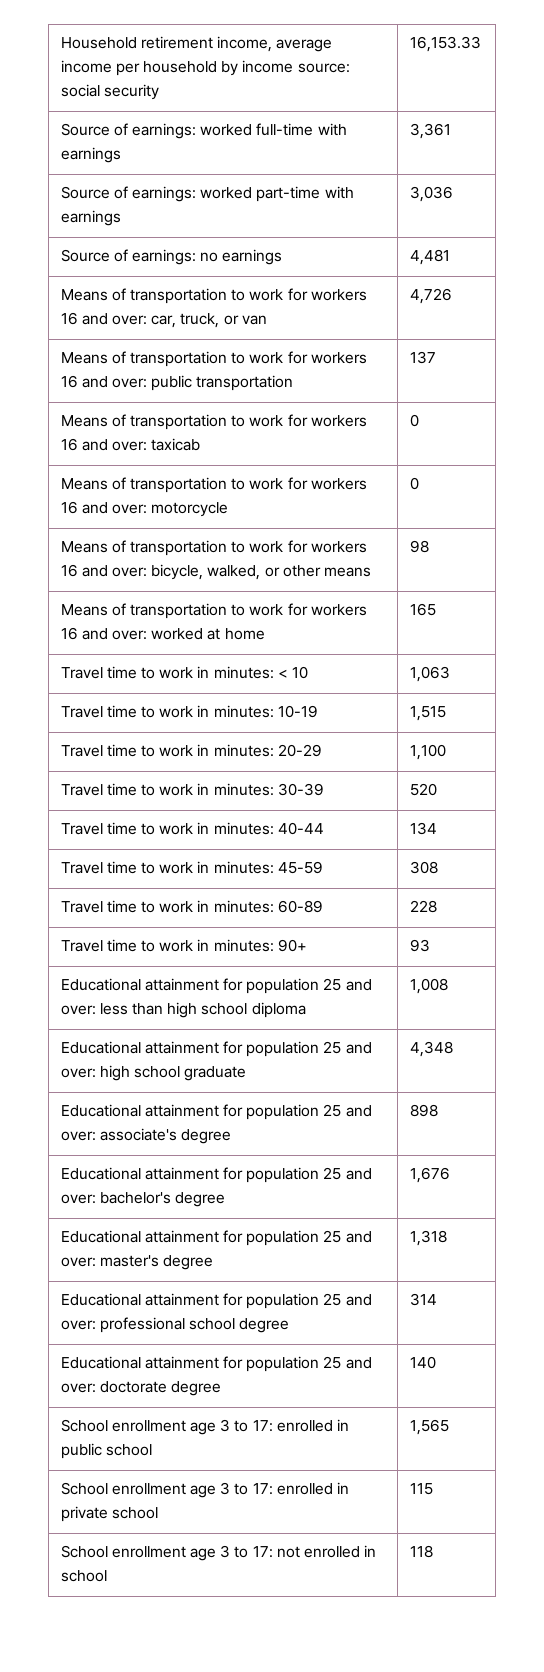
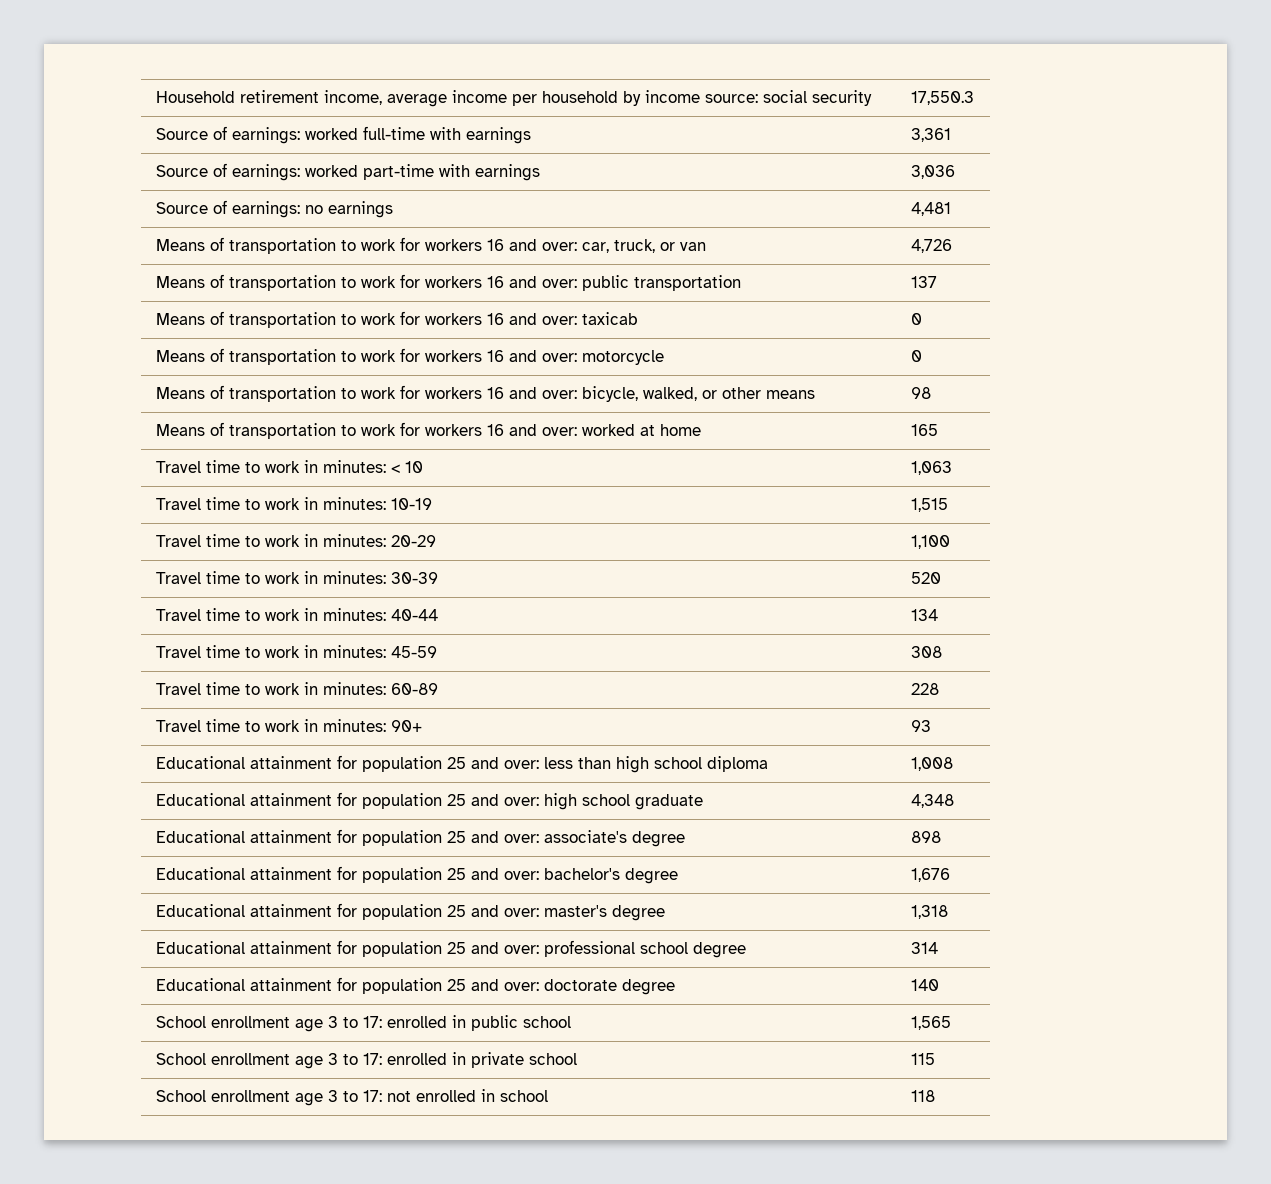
[409,36,481,52] 16,153.33 -> [910,91,974,105] 17,550.3

